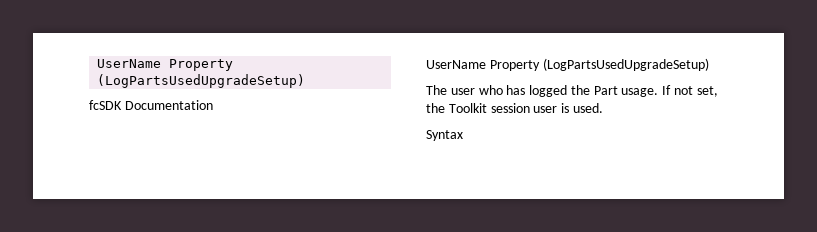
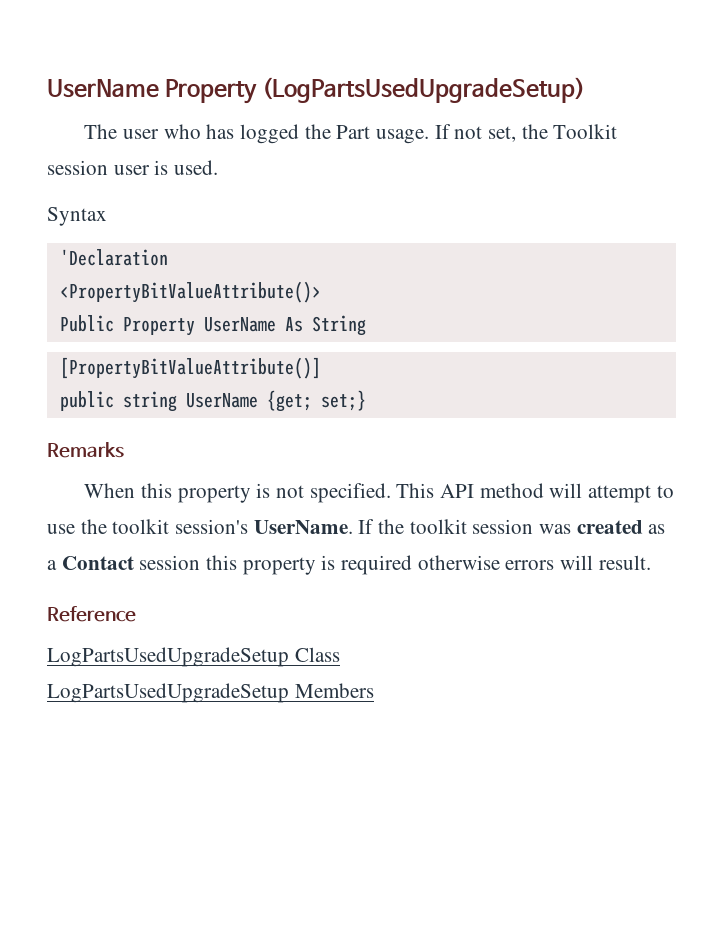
[97,59,234,71] [97,74,306,88] [89,100,213,110] [426,58,709,71] UserName Property (LogPartsUsedUpgradeSetup) // fcSDK Documentation // UserName Property (LogPartsUsedUpgradeSetup) -> [47,77,586,104] UserName Property (LogPartsUsedUpgradeSetup)
(463, 135) none -> [59,249,168,266] [59,281,321,303] [59,315,366,336] [59,357,321,379] [59,390,366,412] [47,442,124,458] [84,483,674,503] [47,519,666,534] [47,555,651,575] [47,606,136,622] [47,647,340,667] [47,683,374,703] // 'Declaration // <PropertyBitValueAttribute()> // Public Property UserName As String // [PropertyBitValueAttribute()] // public string UserName {get; set;} // Remarks // When this property is not specified. This API method will attempt to use the toolkit session's UserName. If the toolkit session was created as a Contact session this property is required otherwise errors will result. // Reference // LogPartsUsedUpgradeSetup Class // LogPartsUsedUpgradeSetup Members

